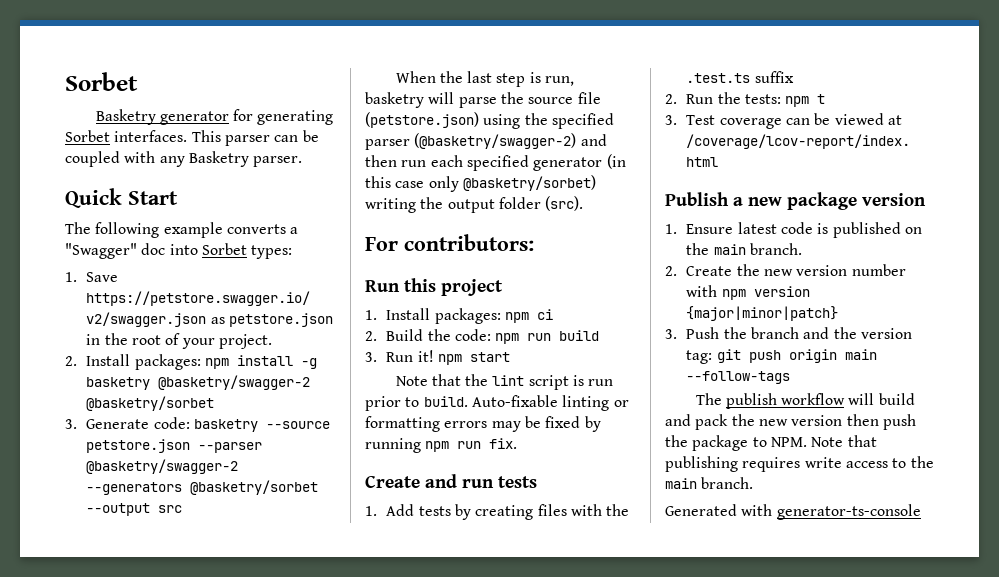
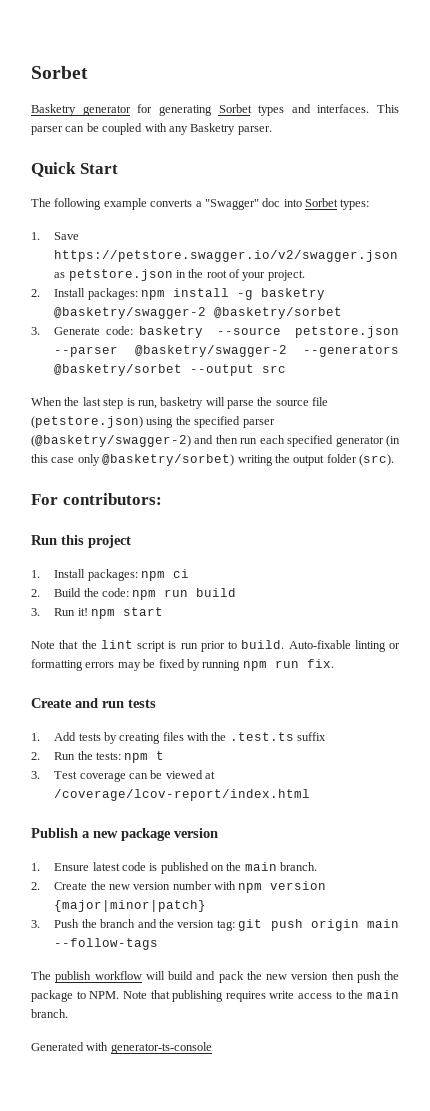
(110, 136) none -> [258,104,311,116] types and

